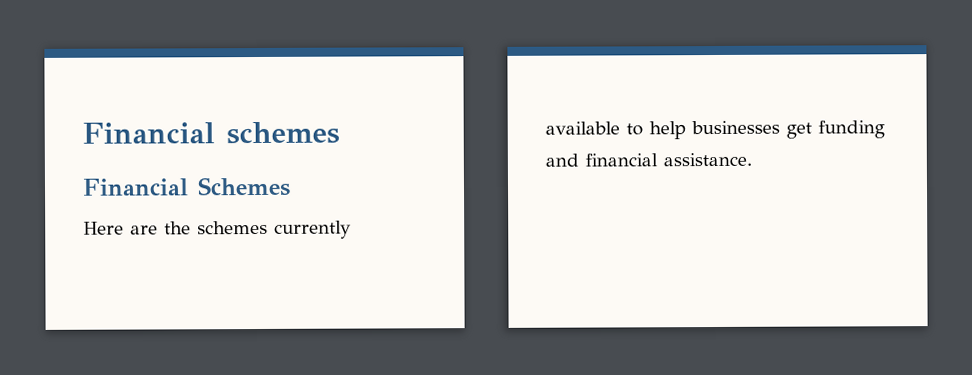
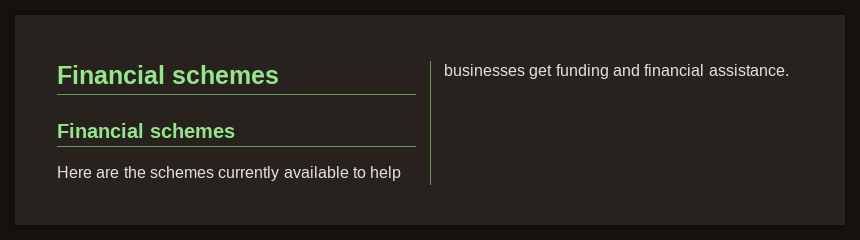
[197,176,291,197] Schemes -> [150,123,235,138] schemes

